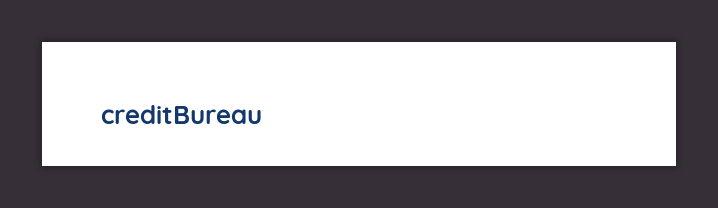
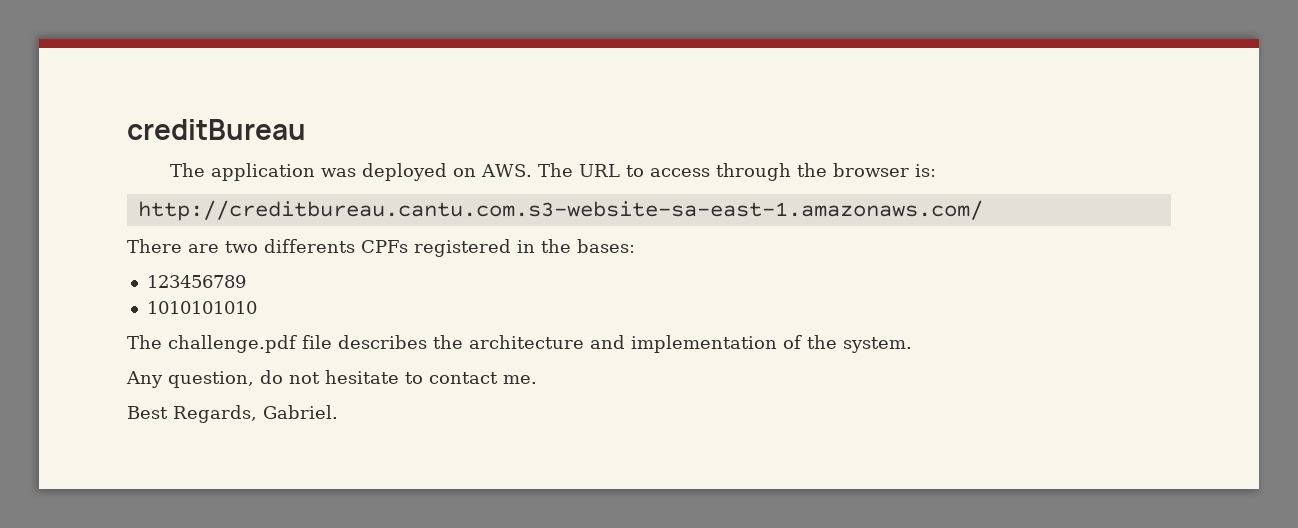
(262, 114) none -> [169,163,936,181] [137,200,983,221] [127,239,635,257] [146,275,246,288] [146,301,257,314] [127,335,912,353] [126,370,537,388] [127,405,338,423] // The application was deployed on AWS. The URL to access through the browser is: // http://creditbureau.cantu.com.s3-website-sa-east-1.amazonaws.com/ // There are two differents CPFs registered in the bases: // 123456789 // 1010101010 // The challenge.pdf file describes the architecture and implementation of the system. // Any question, do not hesitate to contact me. // Best Regards, Gabriel.

